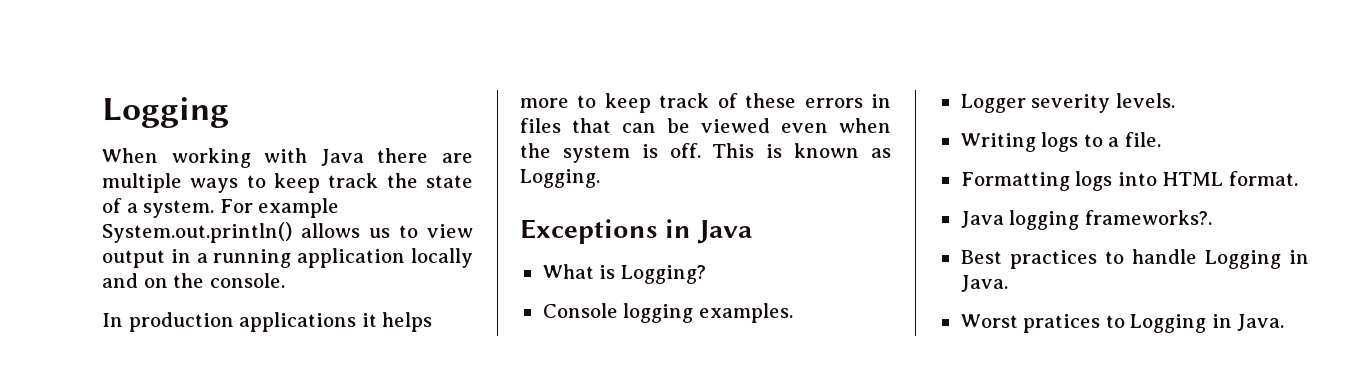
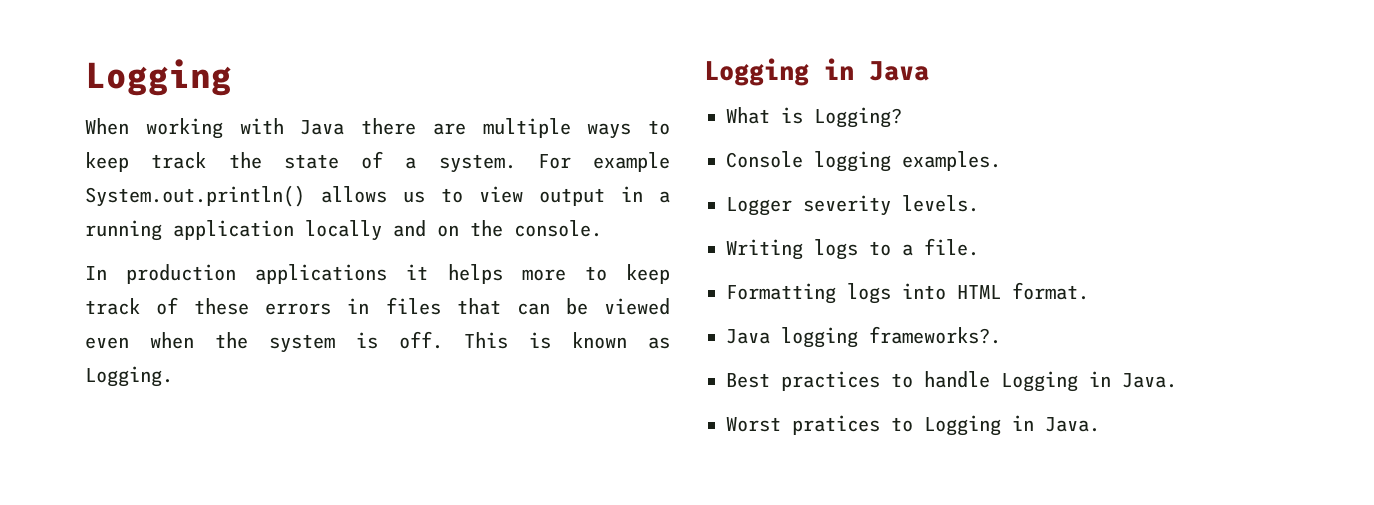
[520,219,658,244] Exceptions -> [704,58,809,86] Logging

